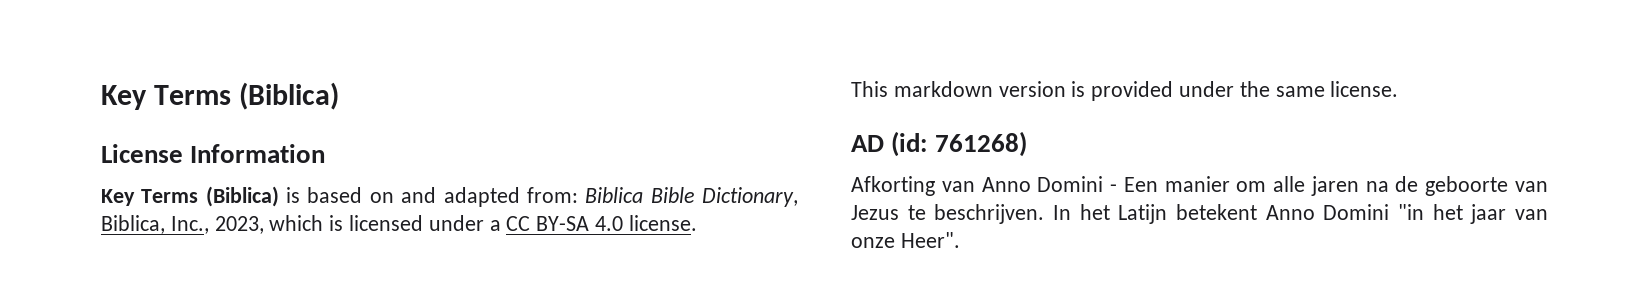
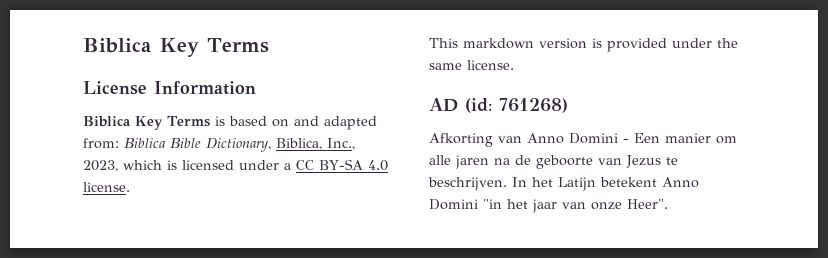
[101,82,340,110] Key Terms (Biblica) -> [83,38,269,57] Biblica Key Terms
[101,186,279,207] Key Terms (Biblica) -> [83,116,210,130] Biblica Key Terms

